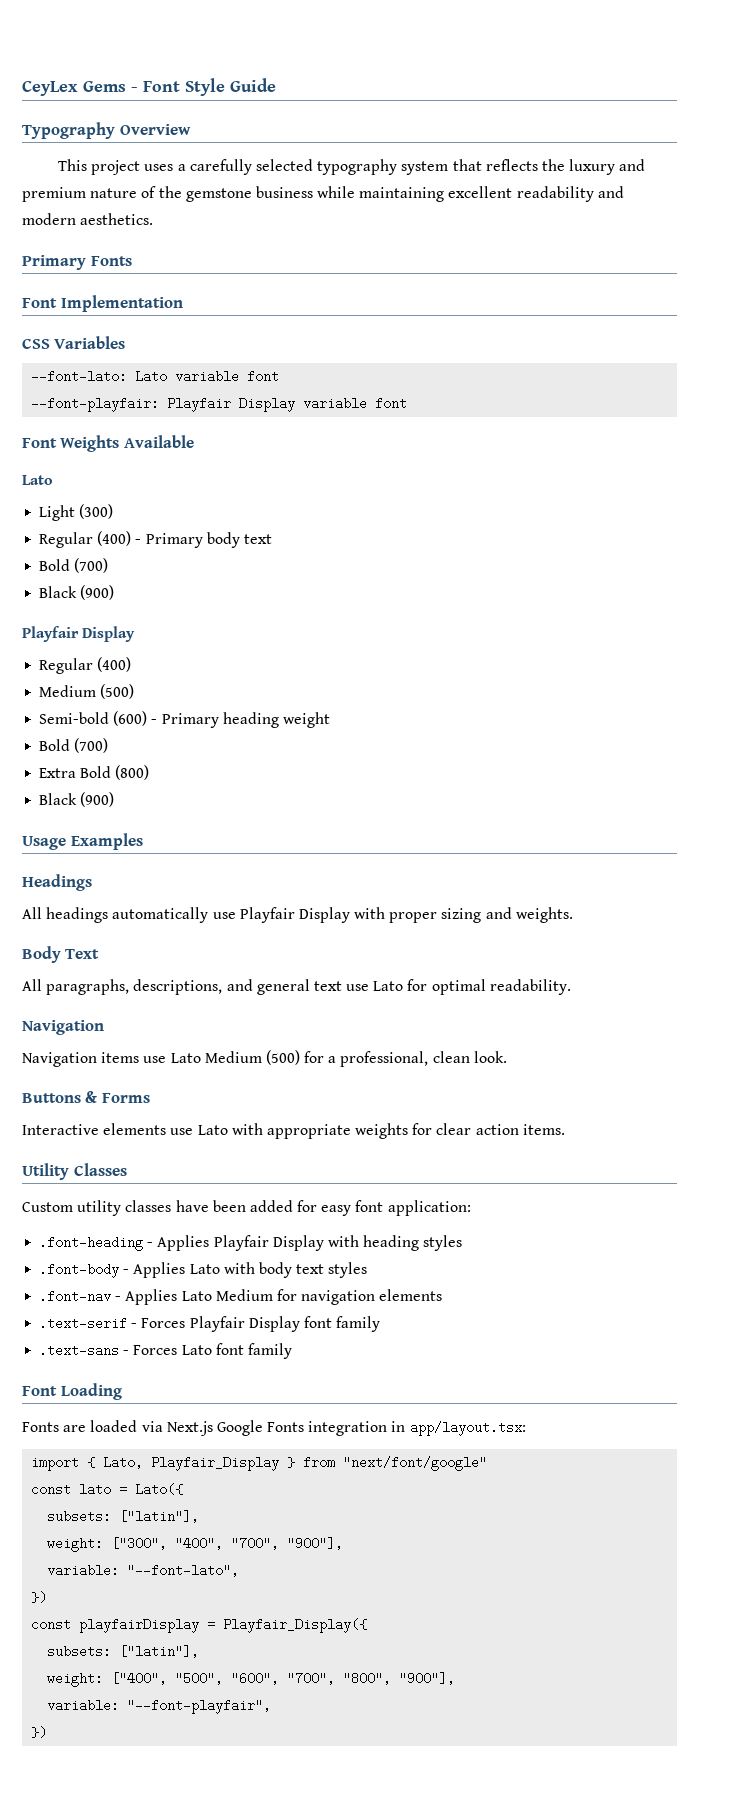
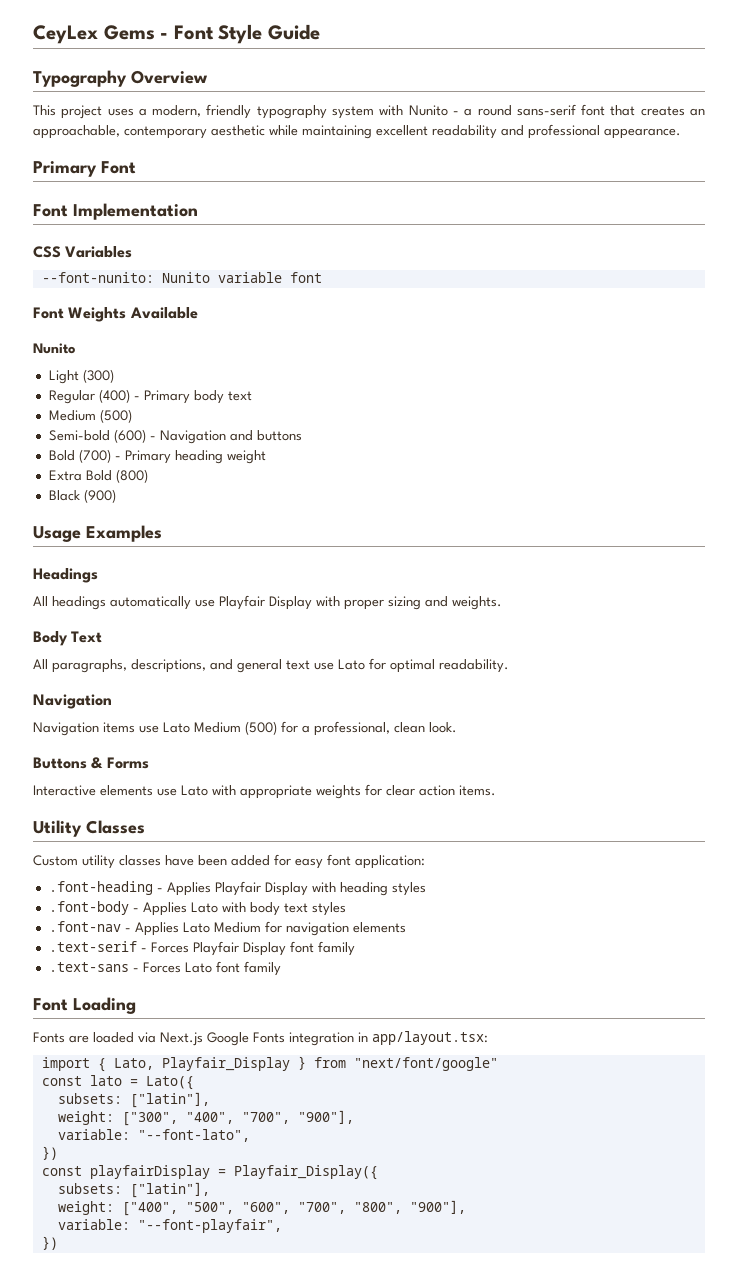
[189,159,646,175] [22,186,313,202] carefully selected typography system that reflects the luxury and premium nature of the gemstone business -> [152,104,705,119] [33,125,265,139] modern, friendly typography system with Nunito - a round sans-serif font that creates an approachable, contemporary aesthetic
[22,213,154,225] [22,255,132,270] modern aesthetics. // Primary Fonts -> [528,124,681,139] [33,161,136,177] professional appearance. // Primary Font
[31,370,280,383] [31,397,296,412] --font-lato: Lato variable font // --font-playfair: Playfair Display -> [41,272,210,283] --font-nunito: Nunito
[22,475,53,485] Lato -> [33,343,75,354] Nunito
[39,558,109,573] [39,585,115,600] [22,626,136,642] [39,657,132,674] // Bold (700) // Black (900) // Playfair Display // Regular (400) -> (252, 396) none
(158, 721) none -> [159,430,302,444] [48,449,121,463] Navigation and buttons // Bold (700) -
[39,738,109,753] // Bold (700) -> (266, 457) none

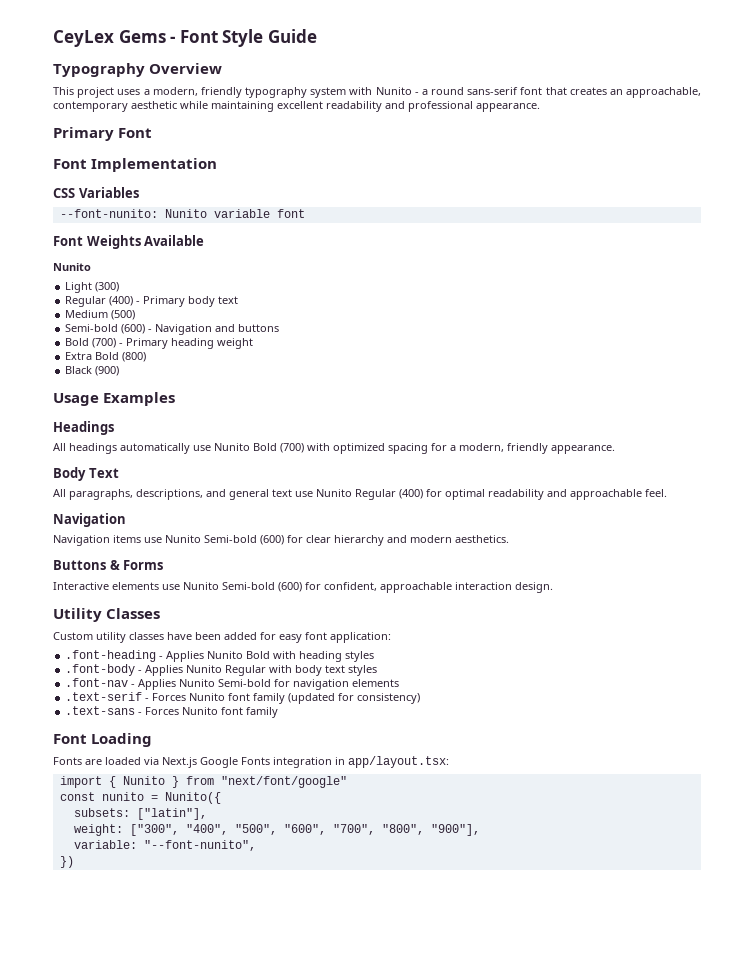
[219,595,502,610] Playfair Display with proper sizing and weights. -> [214,443,615,454] Nunito Bold (700) with optimized spacing for a modern, friendly appearance.
[338,658,509,673] [33,694,112,709] [33,721,457,736] Lato for optimal readability. // Navigation // Navigation items use Lato Medium (500) for a professional, clean look. -> [316,489,667,500] [53,513,126,527] [53,535,509,546] Nunito Regular (400) for optimal readability and approachable feel. // Navigation // Navigation items use Nunito Semi-bold (600) for clear hierarchy and modern aesthetics.
[181,784,496,799] Lato with appropriate weights for clear action items. -> [183,582,553,593] Nunito Semi-bold (600) for confident, approachable interaction design.
[214,881,308,896] Playfair Display -> [207,651,271,659] Nunito Bold
[190,902,218,913] Lato -> [186,665,267,676] Nunito Regular
[182,922,261,933] Lato Medium -> [179,679,272,687] Nunito Semi-bold
[192,941,355,956] Playfair Display font family -> [189,693,421,704] Nunito font family (updated for consistency)
[184,962,212,973] Lato -> [182,707,219,715] Nunito
[113,1057,290,1071] Lato, Playfair_Display -> [122,776,165,785] Nunito
[89,1075,194,1090] lato = Lato({ -> [101,792,221,804] nunito = Nunito({
[241,1110,354,1124] [57,1129,250,1142] [41,1146,58,1160] [41,1165,378,1180] [57,1182,210,1198] [57,1201,178,1216] "700", "900"], // variable: "--font-lato", // }) // const playfairDisplay = Playfair_Display({ // subsets: ["latin"], // weight: ["400", -> (228, 829) none
[137,1219,282,1233] "--font-playfair", -> [143,840,256,851] "--font-nunito",

